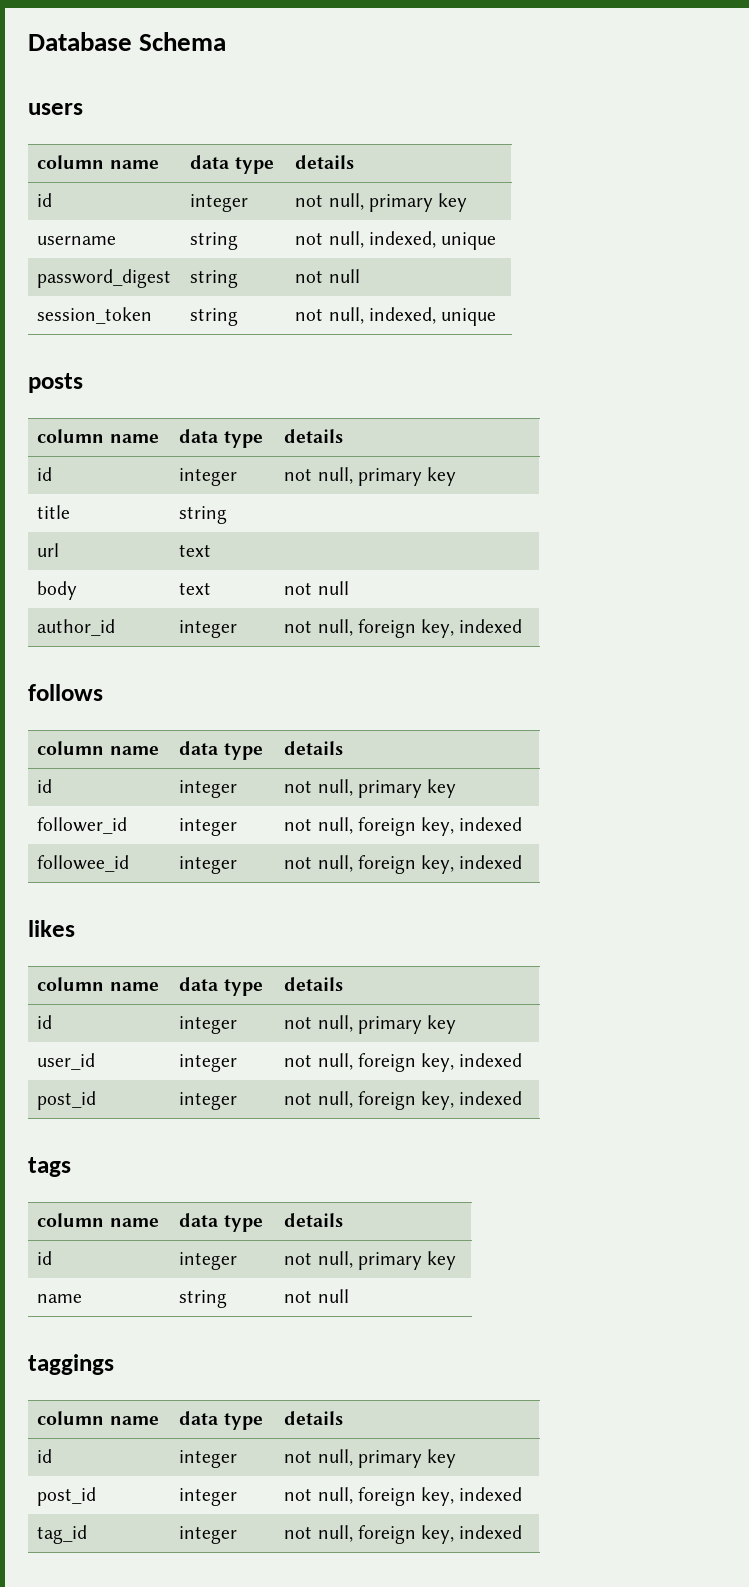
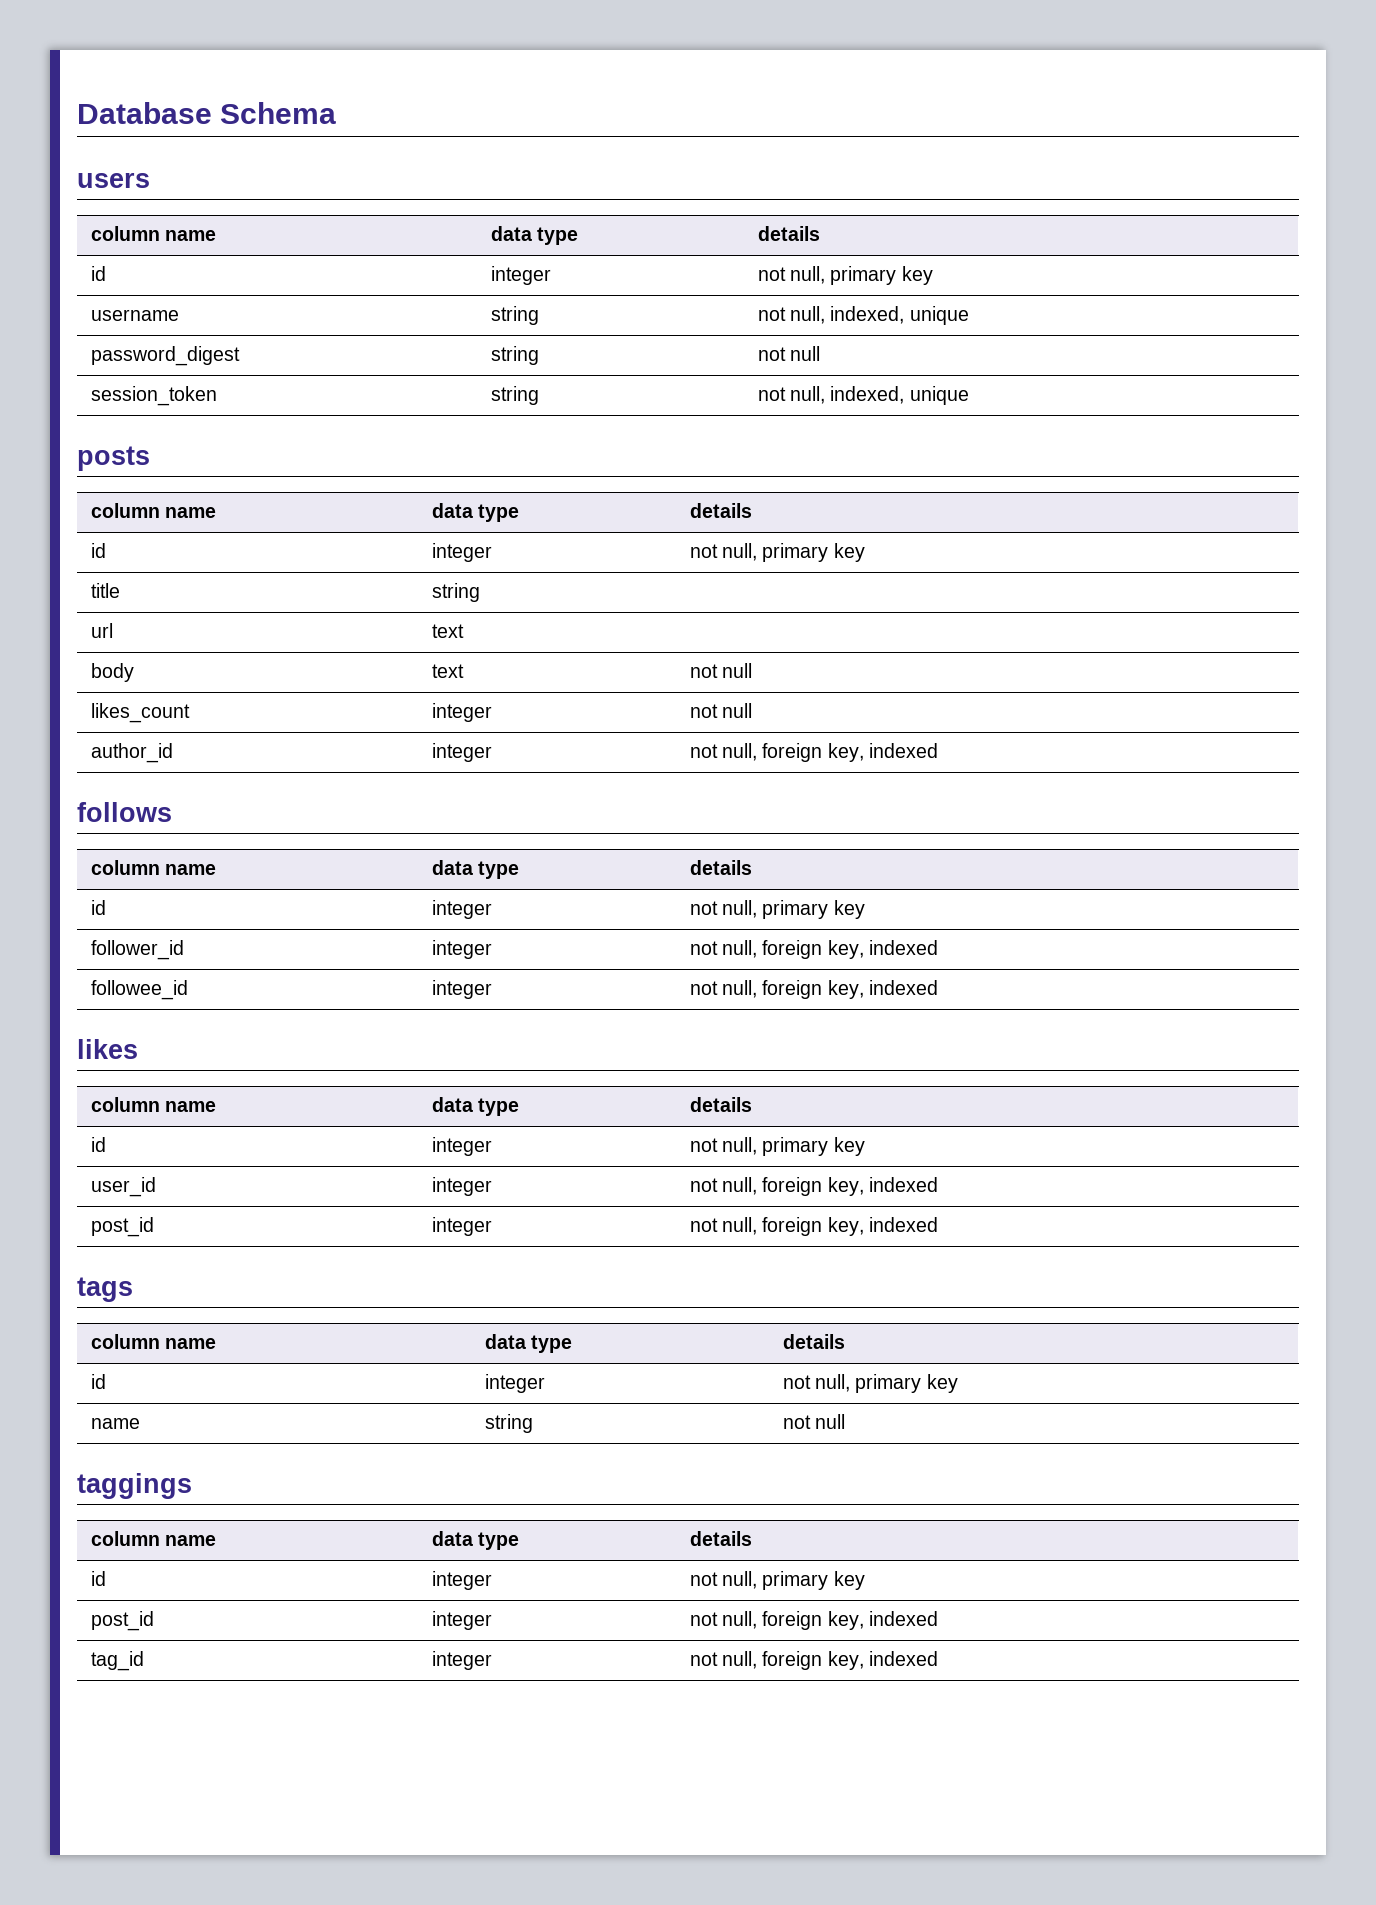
(349, 588) none -> [90,703,190,723] [431,703,492,722] [689,703,753,718] // likes_count | integer | not null

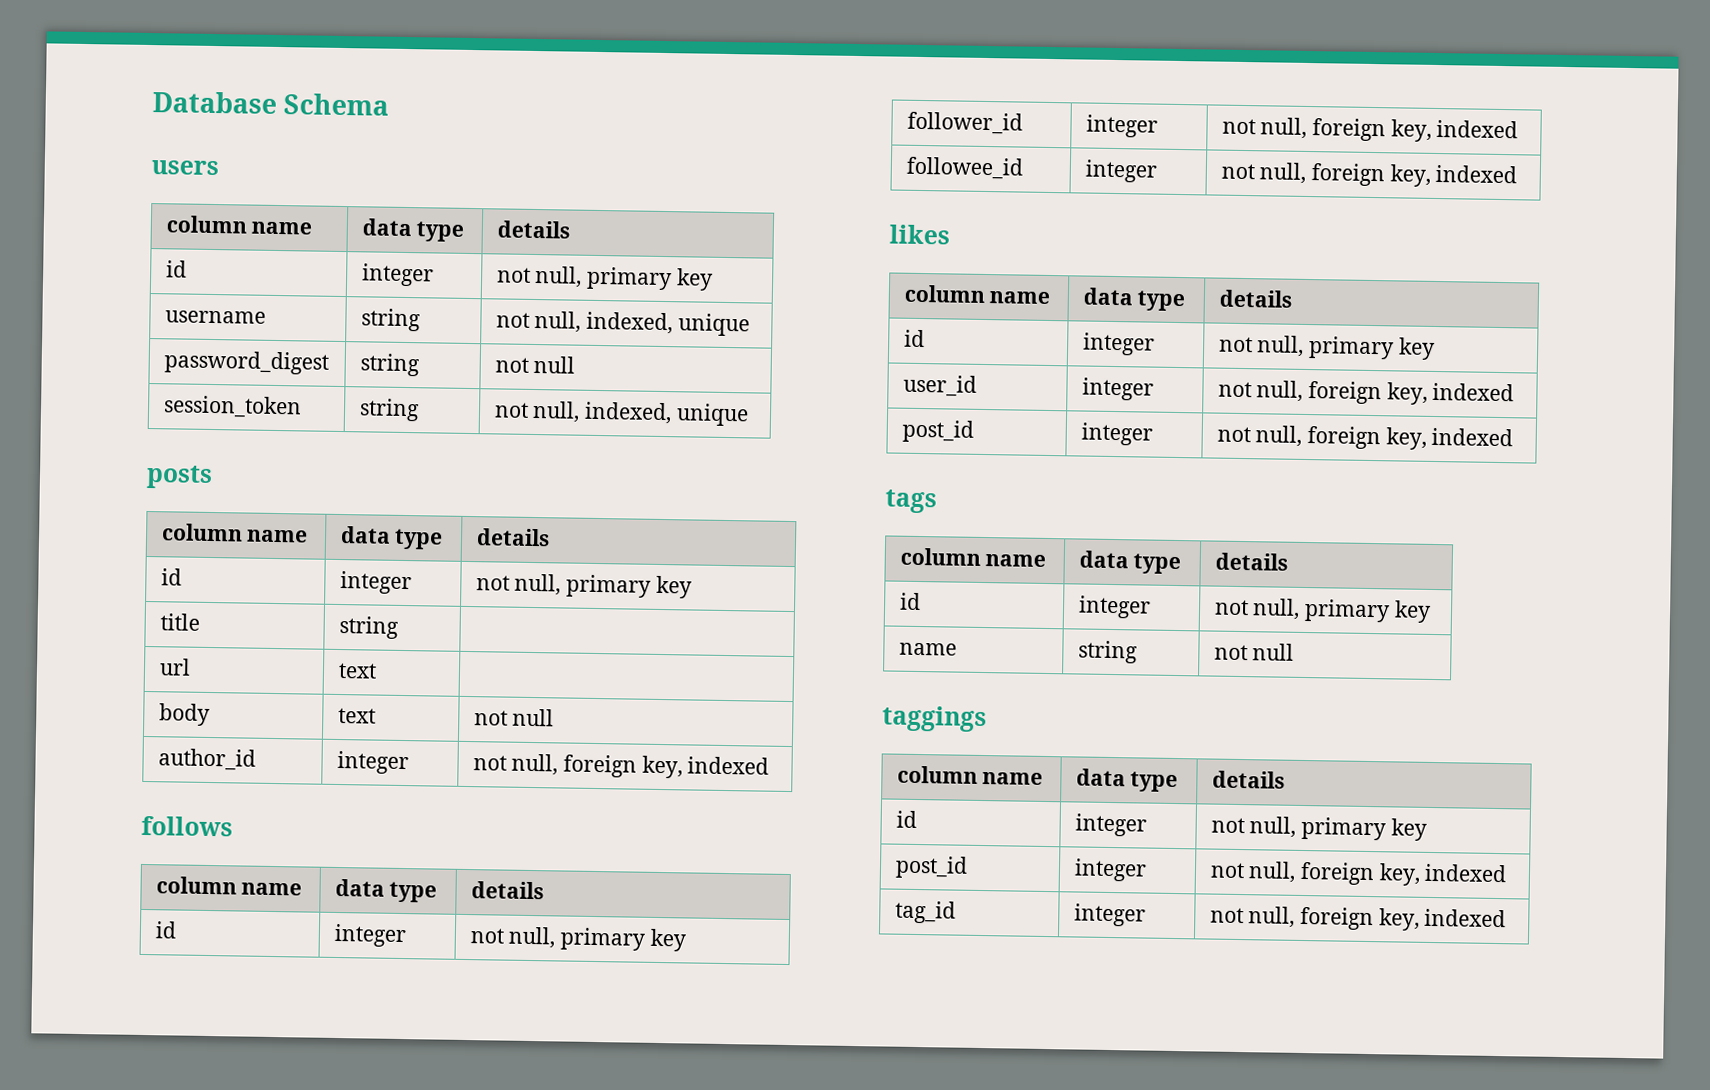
[90,703,190,723] [431,703,492,722] [689,703,753,718] // likes_count | integer | not null -> (555, 717) none

